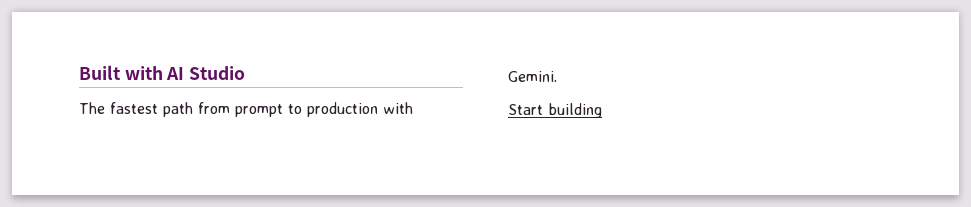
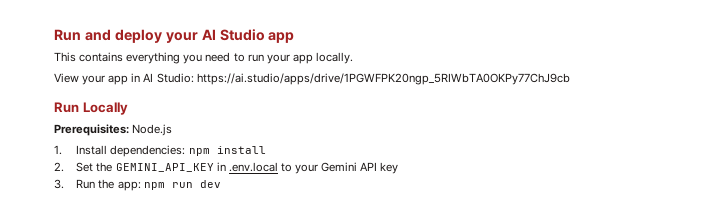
[79,65,246,80] [79,102,413,117] [508,71,557,82] [508,103,602,118] Built with AI Studio // The fastest path from prompt to production with Gemini. // Start building -> [54,29,295,43] [54,52,353,64] [54,73,570,85] [54,102,128,115] [54,124,173,136] [54,145,266,157] [54,162,399,174] [54,179,221,191] Run and deploy your AI Studio app // This contains everything you need to run your app locally. // View your app in AI Studio: https://ai.studio/apps/drive/1PGWFPK20ngp_5RIWbTA0OKPy77ChJ9cb // Run Locally // Prerequisites: Node.js // 1. Install dependencies: npm install // 2. Set the GEMINI_API_KEY in .env.local to your Gemini API key // 3. Run the app: npm run dev

